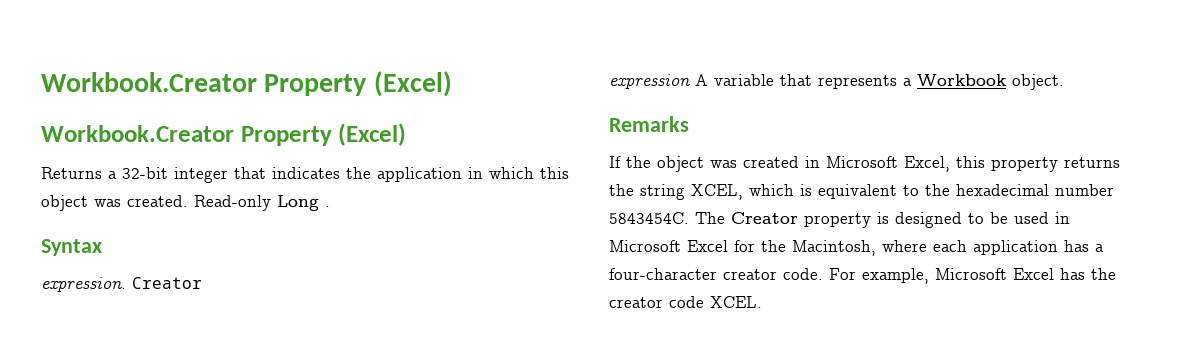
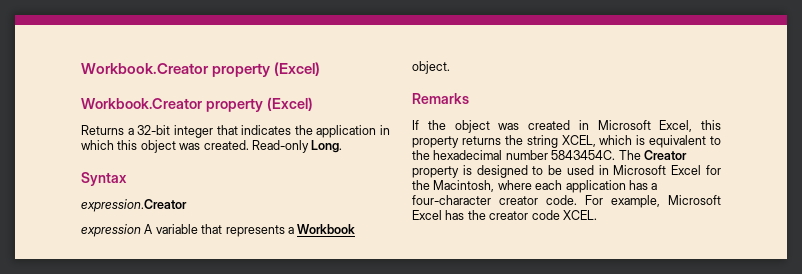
[41,72,368,96] Workbook.Creator Property -> [81,63,271,77] Workbook.Creator property
[240,126,332,146] Property -> [205,98,263,112] property
[277,195,330,211] Long . -> [311,140,343,153] Long.
[41,277,202,292] expression. Creator -> [81,199,187,212] expression.Creator

